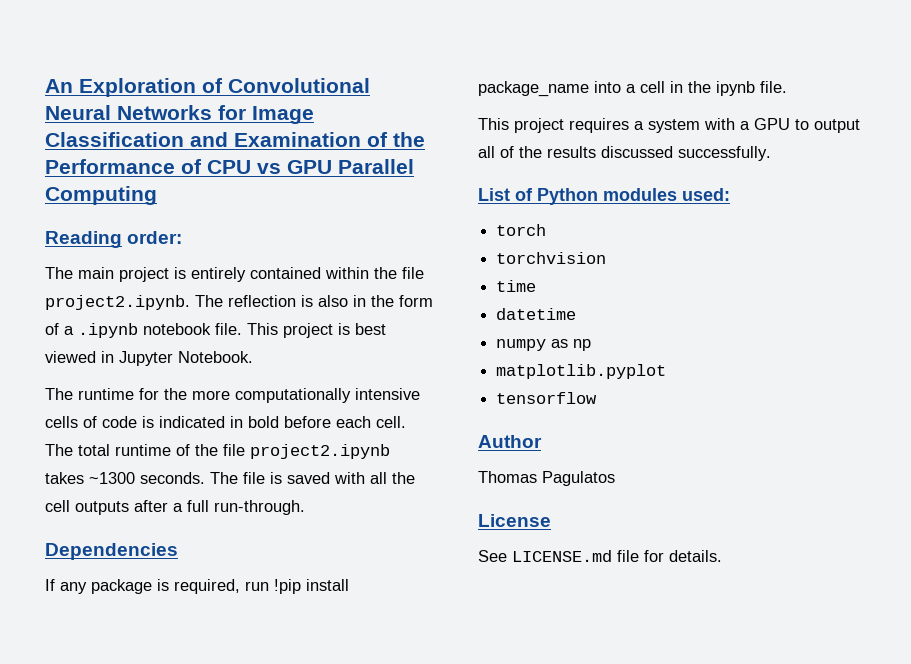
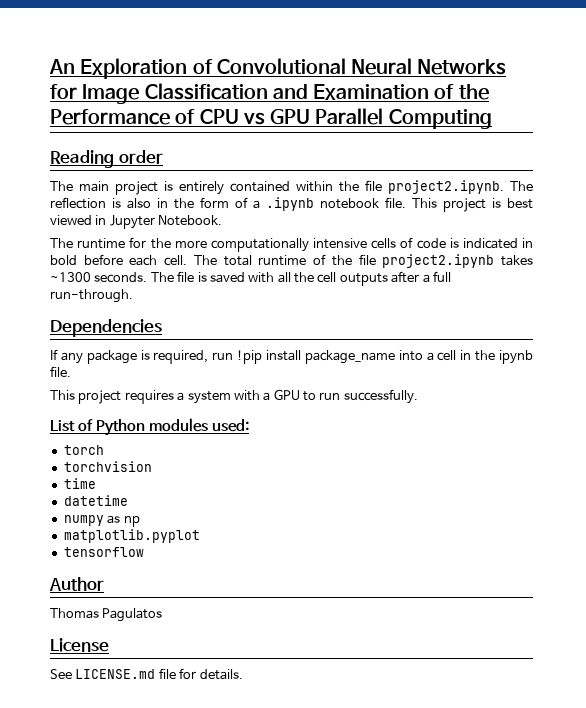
[127,231,183,244] order: -> [118,150,163,164] order
[814,119,860,133] [478,146,673,158] output all of the results discussed -> [319,392,341,400] run

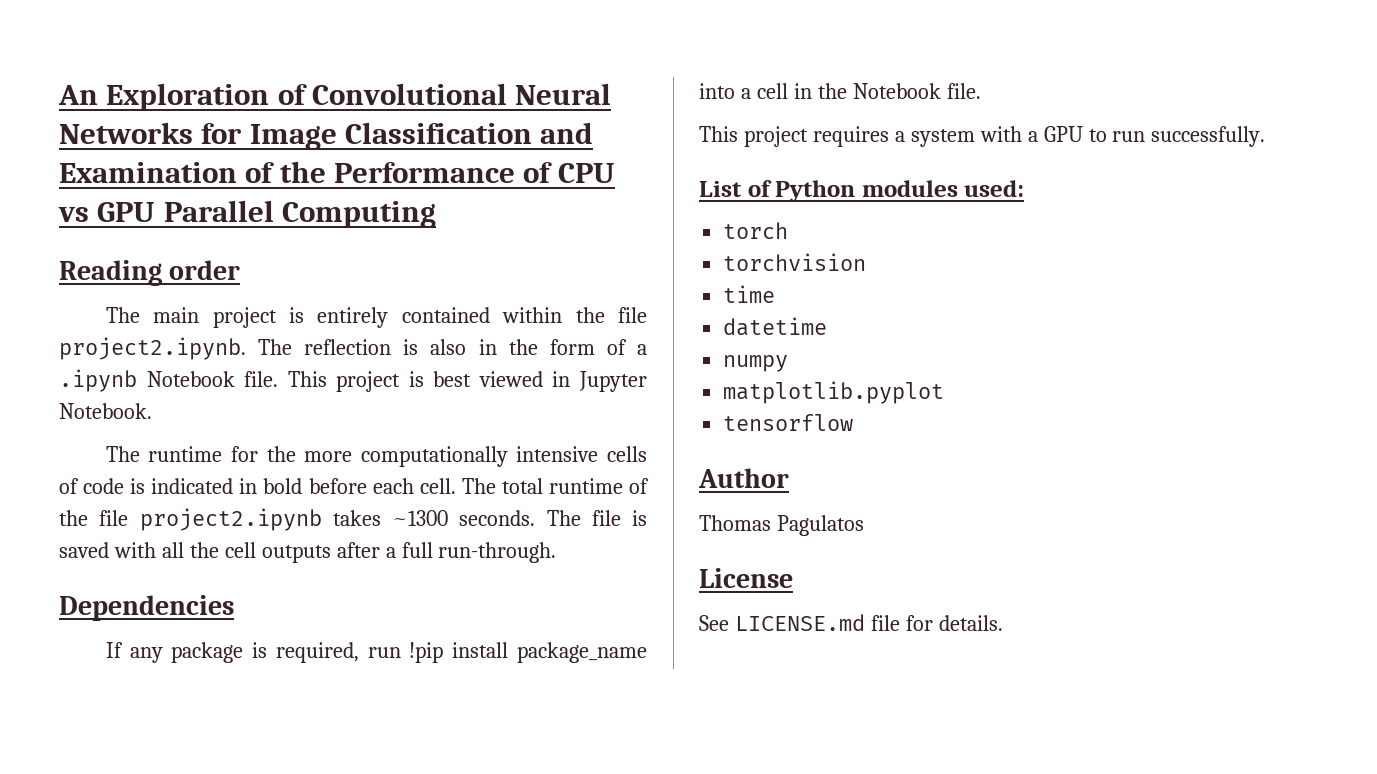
[320,198,379,209] notebook -> [146,371,235,387] Notebook
[498,350,533,364] ipynb -> [852,83,941,99] Notebook
[107,515,140,527] as np -> (789, 363) none

